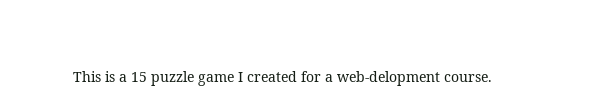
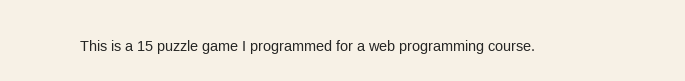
[247,71,297,82] created -> [250,40,333,54] programmed
[337,71,440,86] web-delopment -> [368,40,485,54] web programming

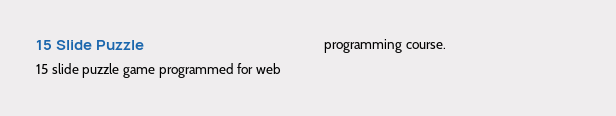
[80,40,154,51] This is a 15 -> [36,40,145,50] [36,63,79,74] 15 Slide Puzzle // 15 slide
[242,41,247,51] I -> (155, 72) none
[357,43,367,51] a -> (254, 68) none

